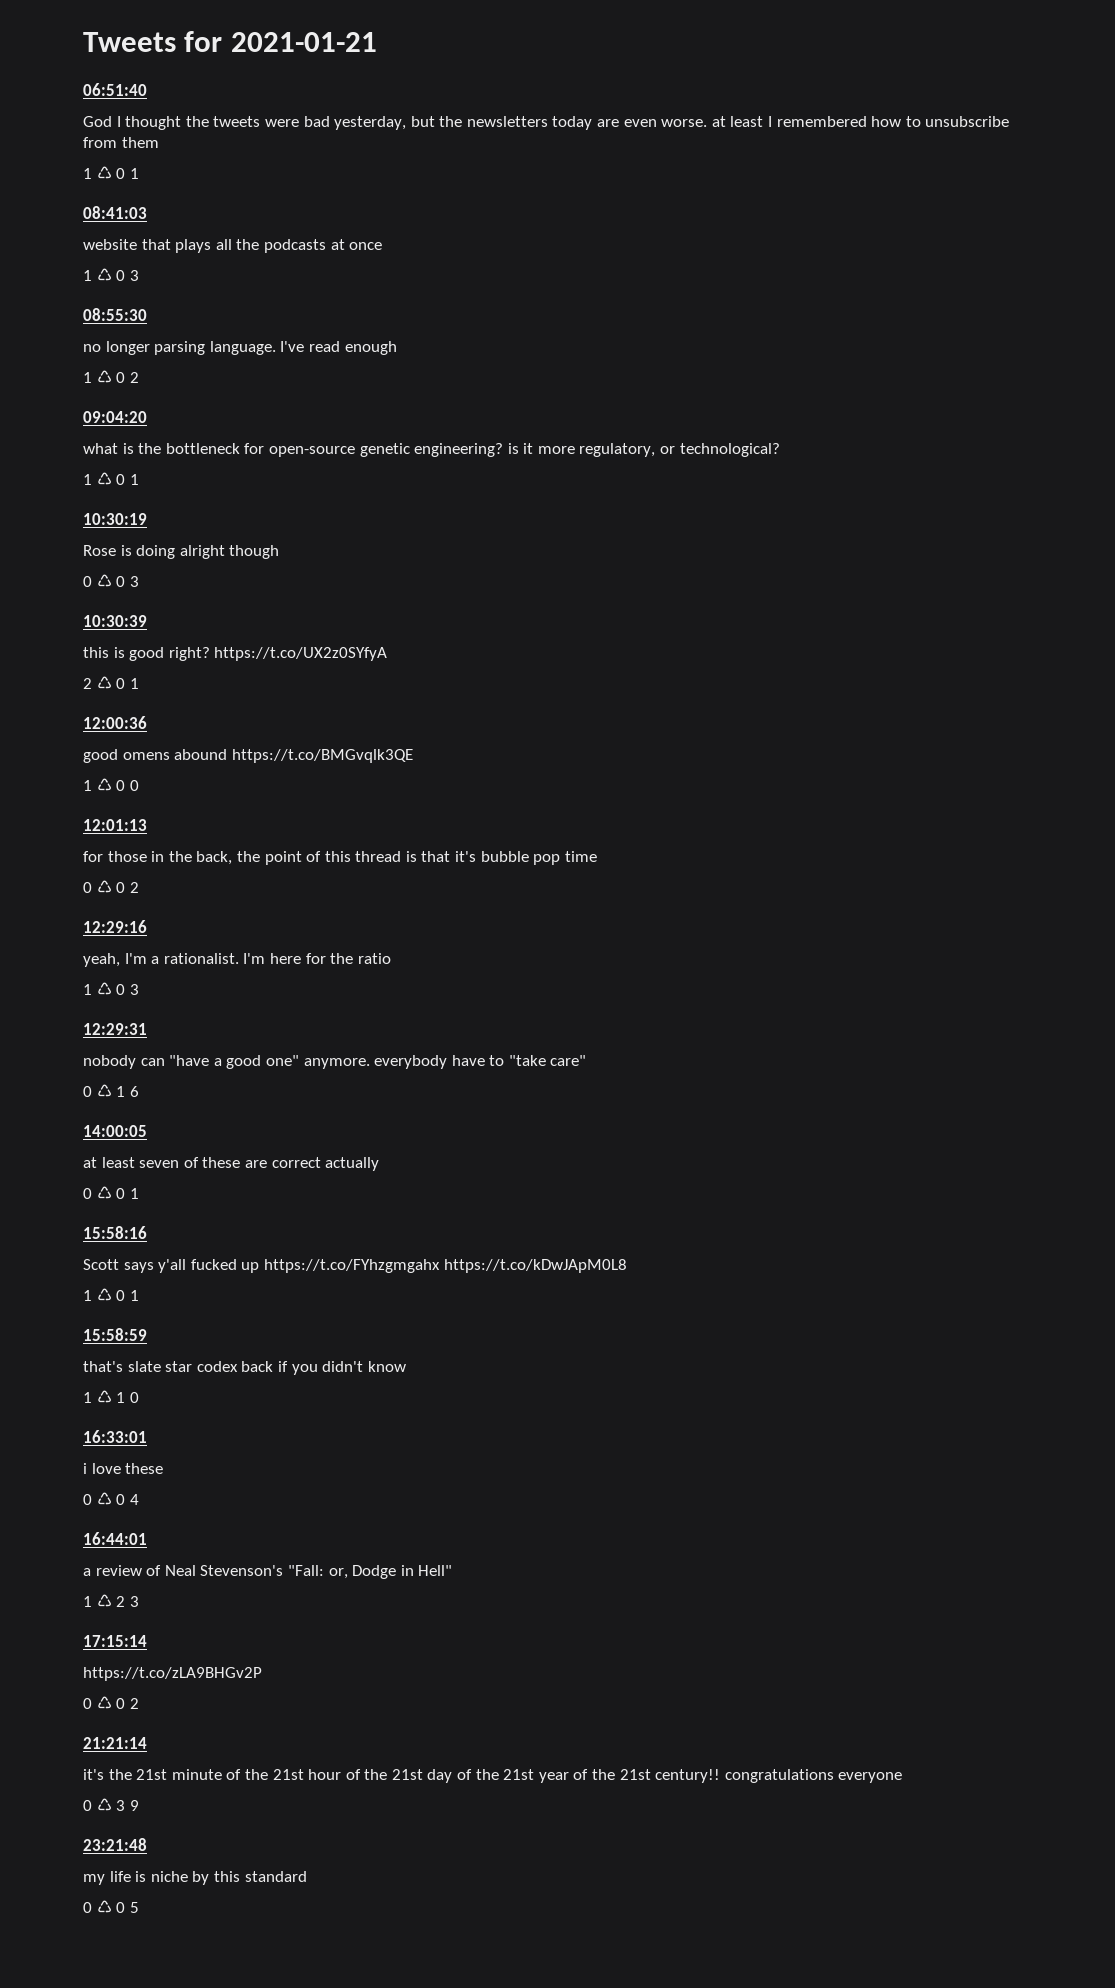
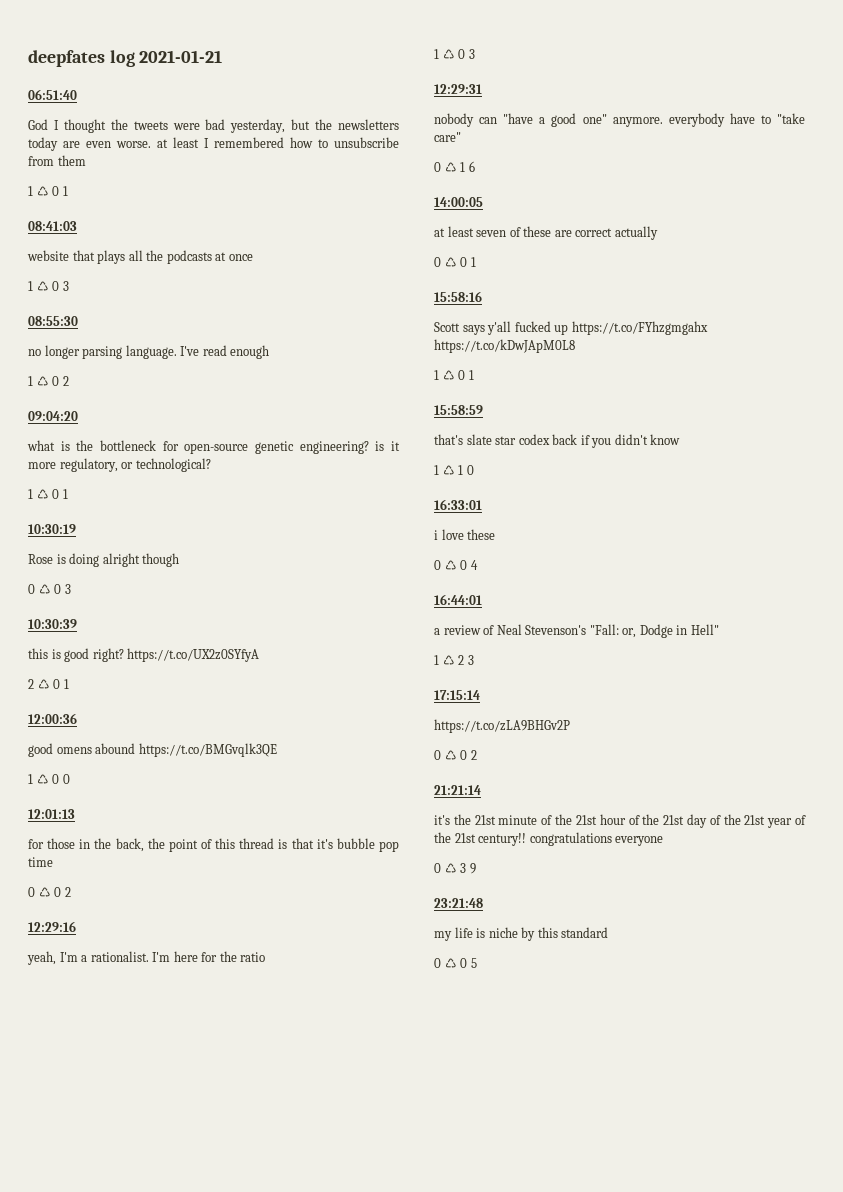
[83,31,223,52] Tweets for -> [28,50,135,67] deepfates log

